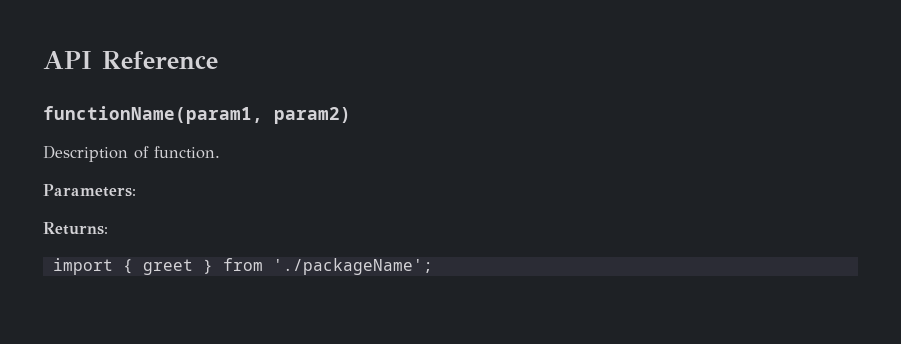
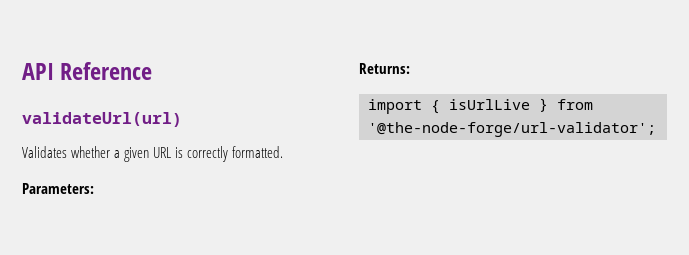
[43,106,351,124] [43,145,220,162] functionName(param1, param2) // Description of function. -> [22,112,182,127] [22,146,284,162] validateUrl(url) // Validates whether a given URL is correctly formatted.
[142,259,193,275] greet -> [449,99,530,110] isUrlLive
[272,258,433,275] './packageName'; -> [368,122,656,137] '@the-node-forge/url-validator';

